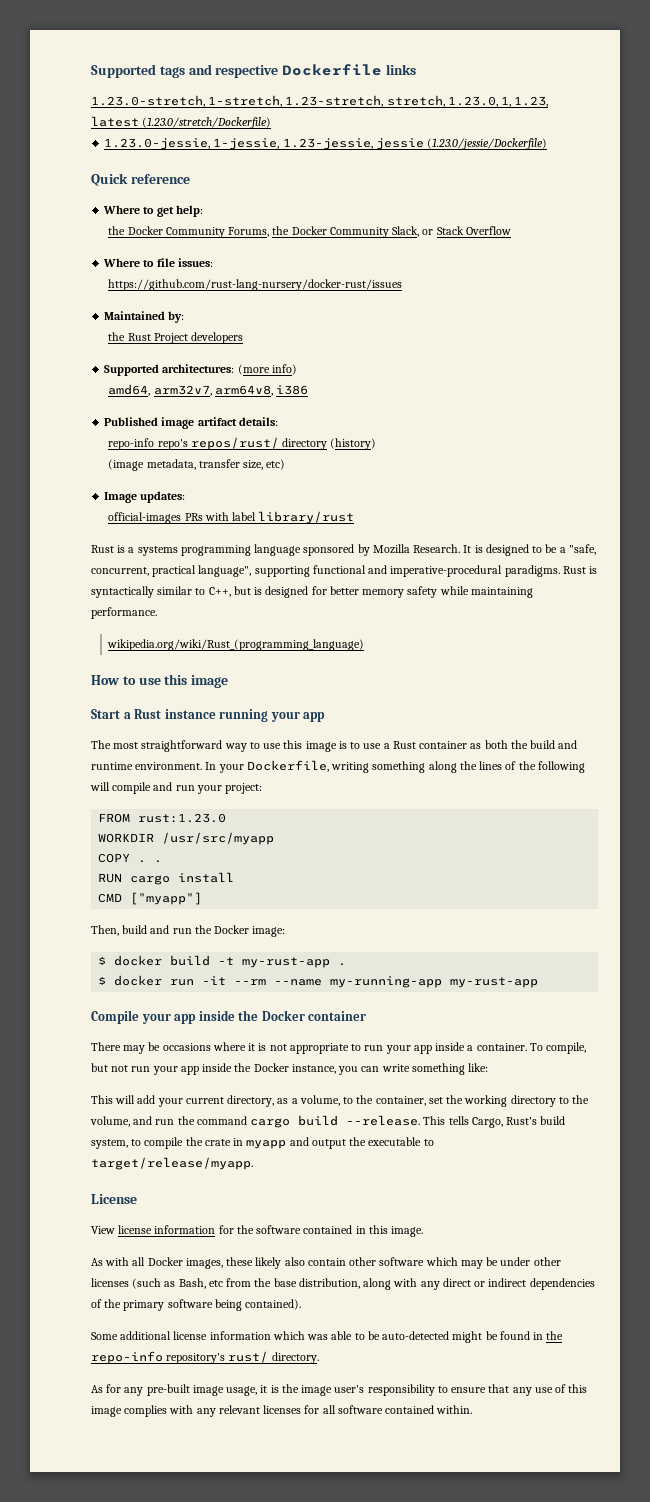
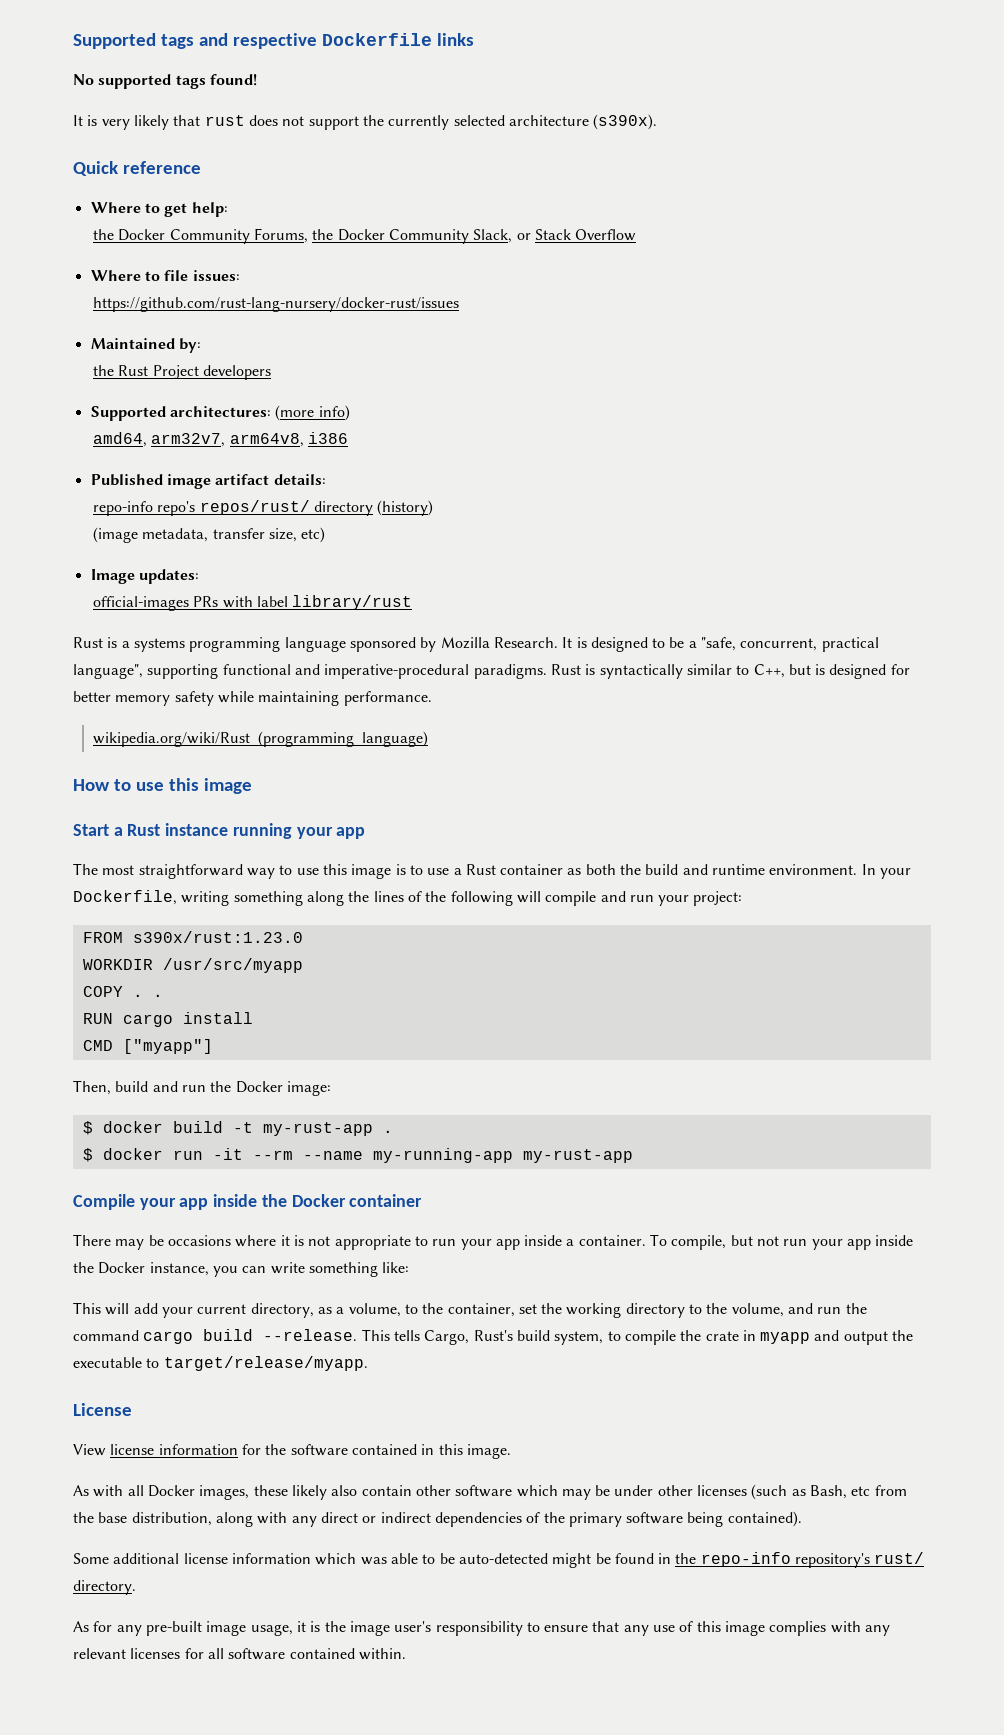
[91,95,549,107] [91,116,272,129] [104,138,548,150] 1.23.0-stretch, 1-stretch, 1.23-stretch, stretch, 1.23.0, 1, 1.23, latest (1.23.0/stretch/Dockerfile) // 1.23.0-jessie, 1-jessie, 1.23-jessie, jessie (1.23.0/jessie/Dockerfile) -> [73,74,257,89] [73,114,658,130] No supported tags found! // It is very likely that rust does not support the currently selected architecture (s390x).
[138,813,227,823] rust:1.23.0 -> [132,931,303,943] s390x/rust:1.23.0

